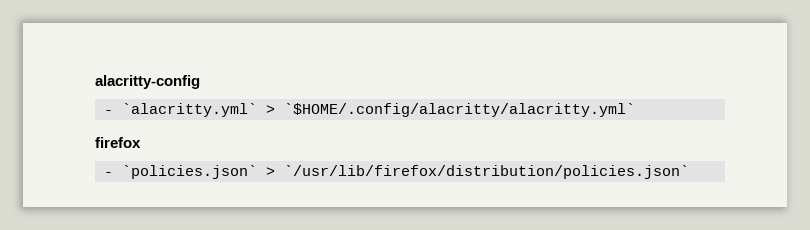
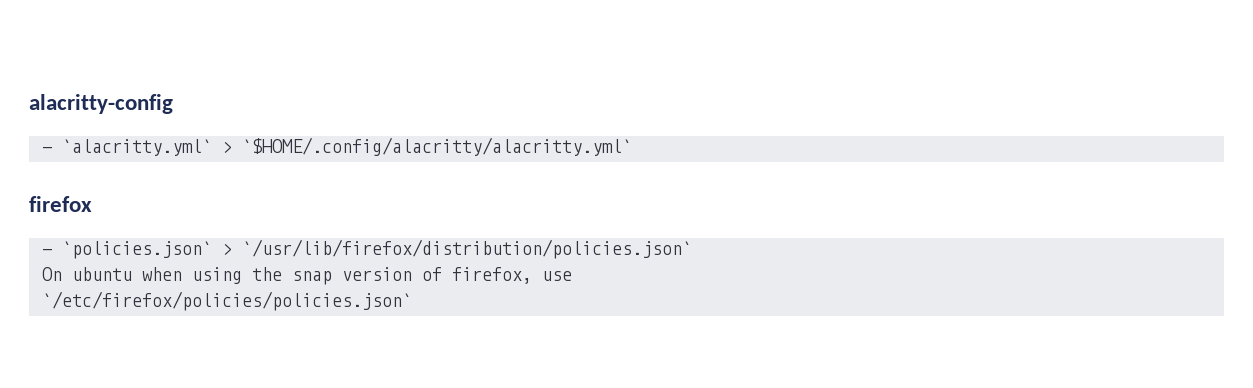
(689, 172) none -> [41,267,572,285] [41,291,412,311] // On ubuntu when using the snap version of firefox, use // `/etc/firefox/policies/policies.json`

